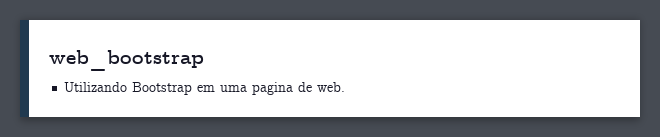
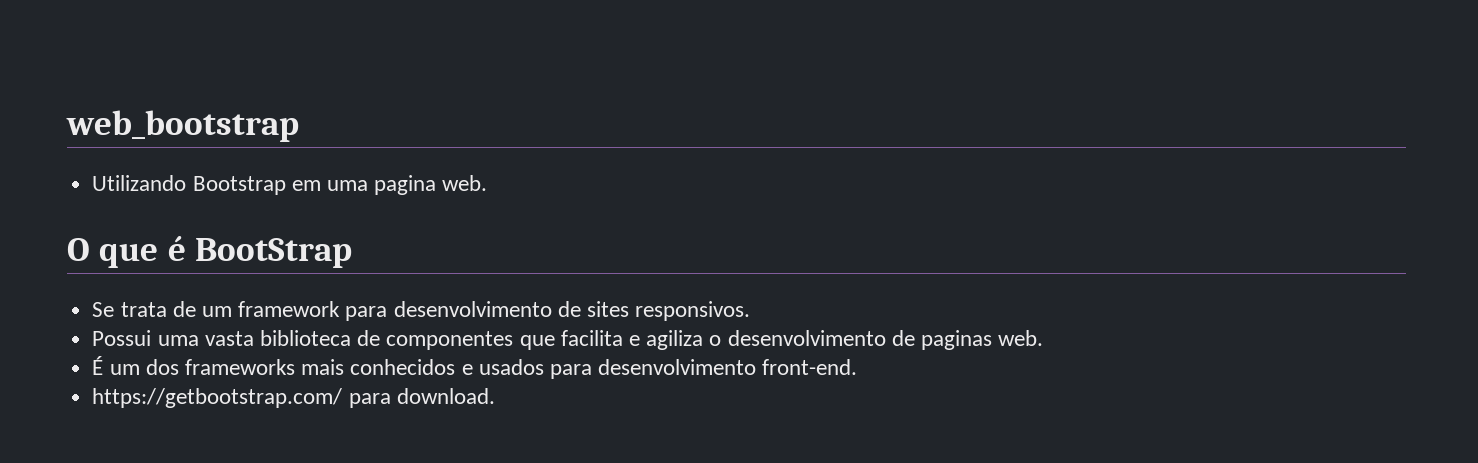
[298,82,346,92] de web. -> [442,175,488,191] [67,236,352,268] [92,301,751,321] [92,330,1044,350] [92,356,858,379] [92,388,495,408] web. // O que é BootStrap // Se trata de um framework para desenvolvimento de sites responsivos. // Possui uma vasta biblioteca de componentes que facilita e agiliza o desenvolvimento de paginas web. // É um dos frameworks mais conhecidos e usados para desenvolvimento front-end. // https://getbootstrap.com/ para download.

